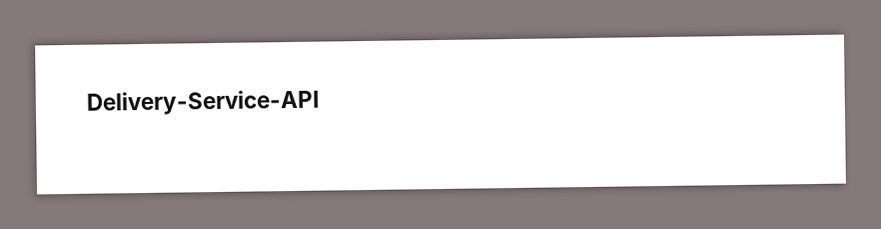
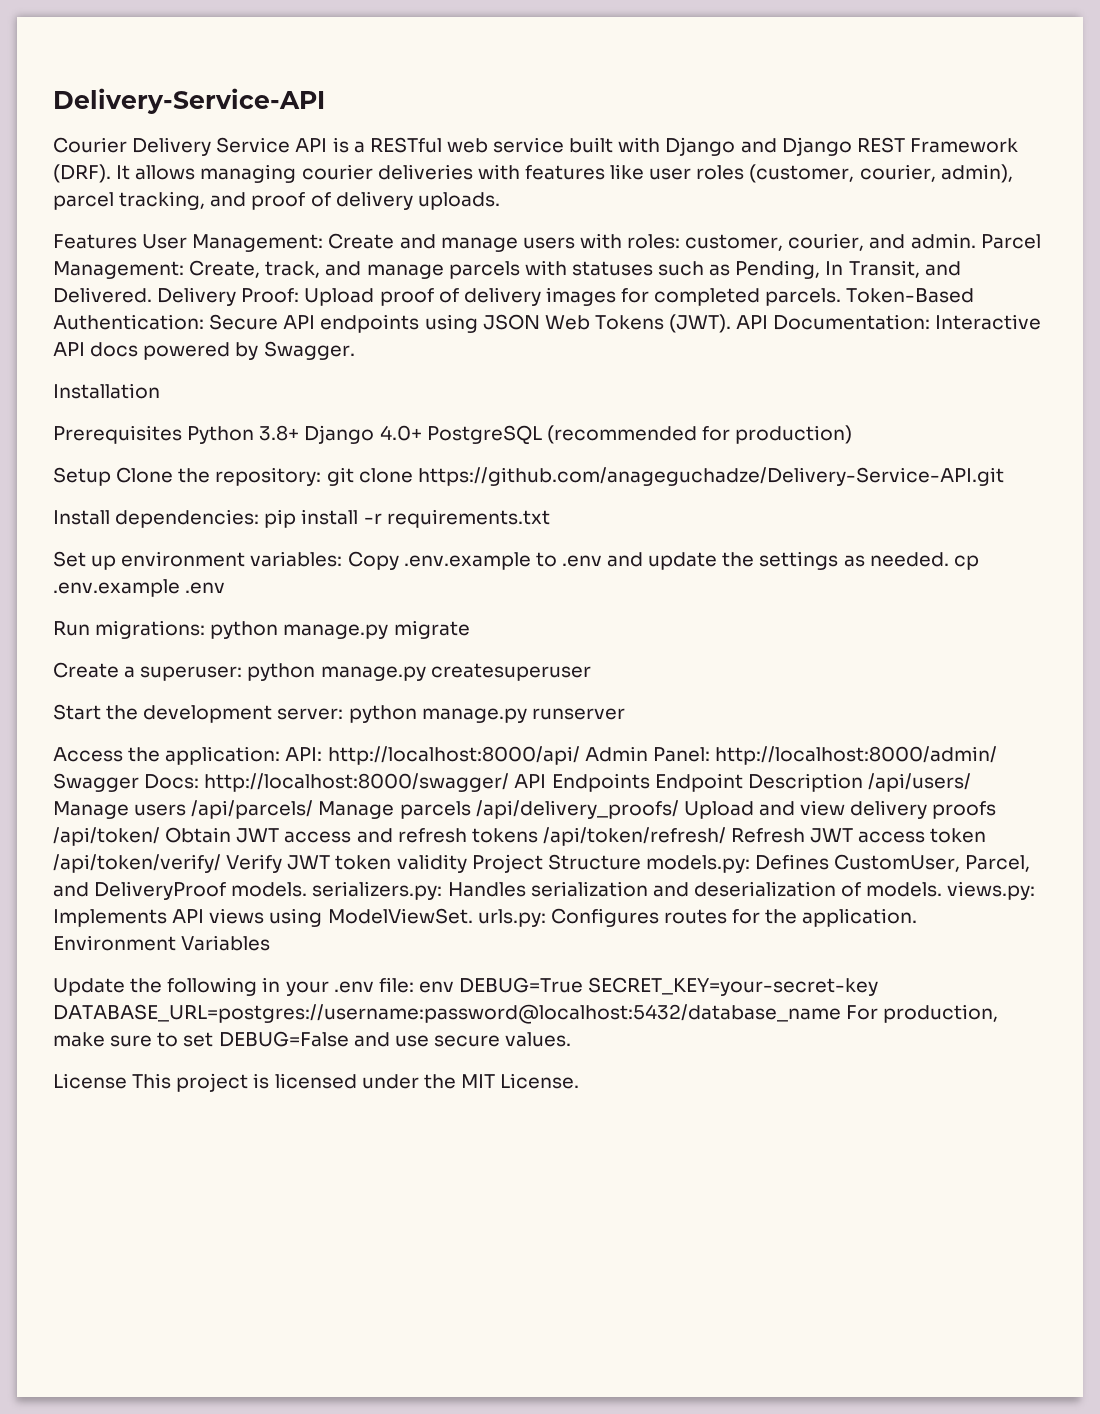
(319, 102) none -> [53,137,1018,156] [53,164,1013,183] [53,191,500,210] [53,233,1041,252] [53,260,961,279] [53,287,975,306] [53,314,1042,333] [53,341,355,360] [53,383,160,399] [53,425,853,445] [53,467,1004,486] [53,509,550,528] [53,551,979,570] [53,579,226,597] [53,620,470,639] [53,662,591,681] [53,704,625,723] [53,746,997,765] [53,773,971,792] [53,800,997,819] [53,827,987,846] [53,854,1031,873] [53,881,1036,900] [53,908,918,927] [53,935,271,951] [53,977,879,996] [53,1004,999,1024] [53,1031,572,1047] [53,1073,580,1092] // Courier Delivery Service API is a RESTful web service built with Django and Django REST Framework (DRF). It allows managing courier deliveries with features like user roles (customer, courier, admin), parcel tracking, and proof of delivery uploads. // Features User Management: Create and manage users with roles: customer, courier, and admin. Parcel Management: Create, track, and manage parcels with statuses such as Pending, In Transit, and Delivered. Delivery Proof: Upload proof of delivery images for completed parcels. Token-Based Authentication: Secure API endpoints using JSON Web Tokens (JWT). API Documentation: Interactive API docs powered by Swagger. // Installation // Prerequisites Python 3.8+ Django 4.0+ PostgreSQL (recommended for production) // Setup Clone the repository: git clone https://github.com/anageguchadze/Delivery-Service-API.git // Install dependencies: pip install -r requirements.txt // Set up environment variables: Copy .env.example to .env and update the settings as needed. cp .env.example .env // Run migrations: python manage.py migrate // Create a superuser: python manage.py createsuperuser // Start the development server: python manage.py runserver // Access the application: API: http://localhost:8000/api/ Admin Panel: http://localhost:8000/admin/ Swagger Docs: http://localhost:8000/swagger/ API Endpoints Endpoint Description /api/users/ Manage users /api/parcels/ Manage parcels /api/delivery_proofs/ Upload and view delivery proofs /api/token/ Obtain JWT access and refresh tokens /api/token/refresh/ Refresh JWT access token /api/token/verify/ Verify JWT token validity Project Structure models.py: Defines CustomUser, Parcel, and DeliveryProof models. serializers.py: Handles serialization and deserialization of models. views.py: Implements API views using ModelViewSet. urls.py: Configures routes for the application. Environment Variables // Update the following in your .env file: env DEBUG=True SECRET_KEY=your-secret-key DATABASE_URL=postgres://username:password@localhost:5432/database_name For production, make sure to set DEBUG=False and use secure values. // License This project is licensed under the MIT License.

